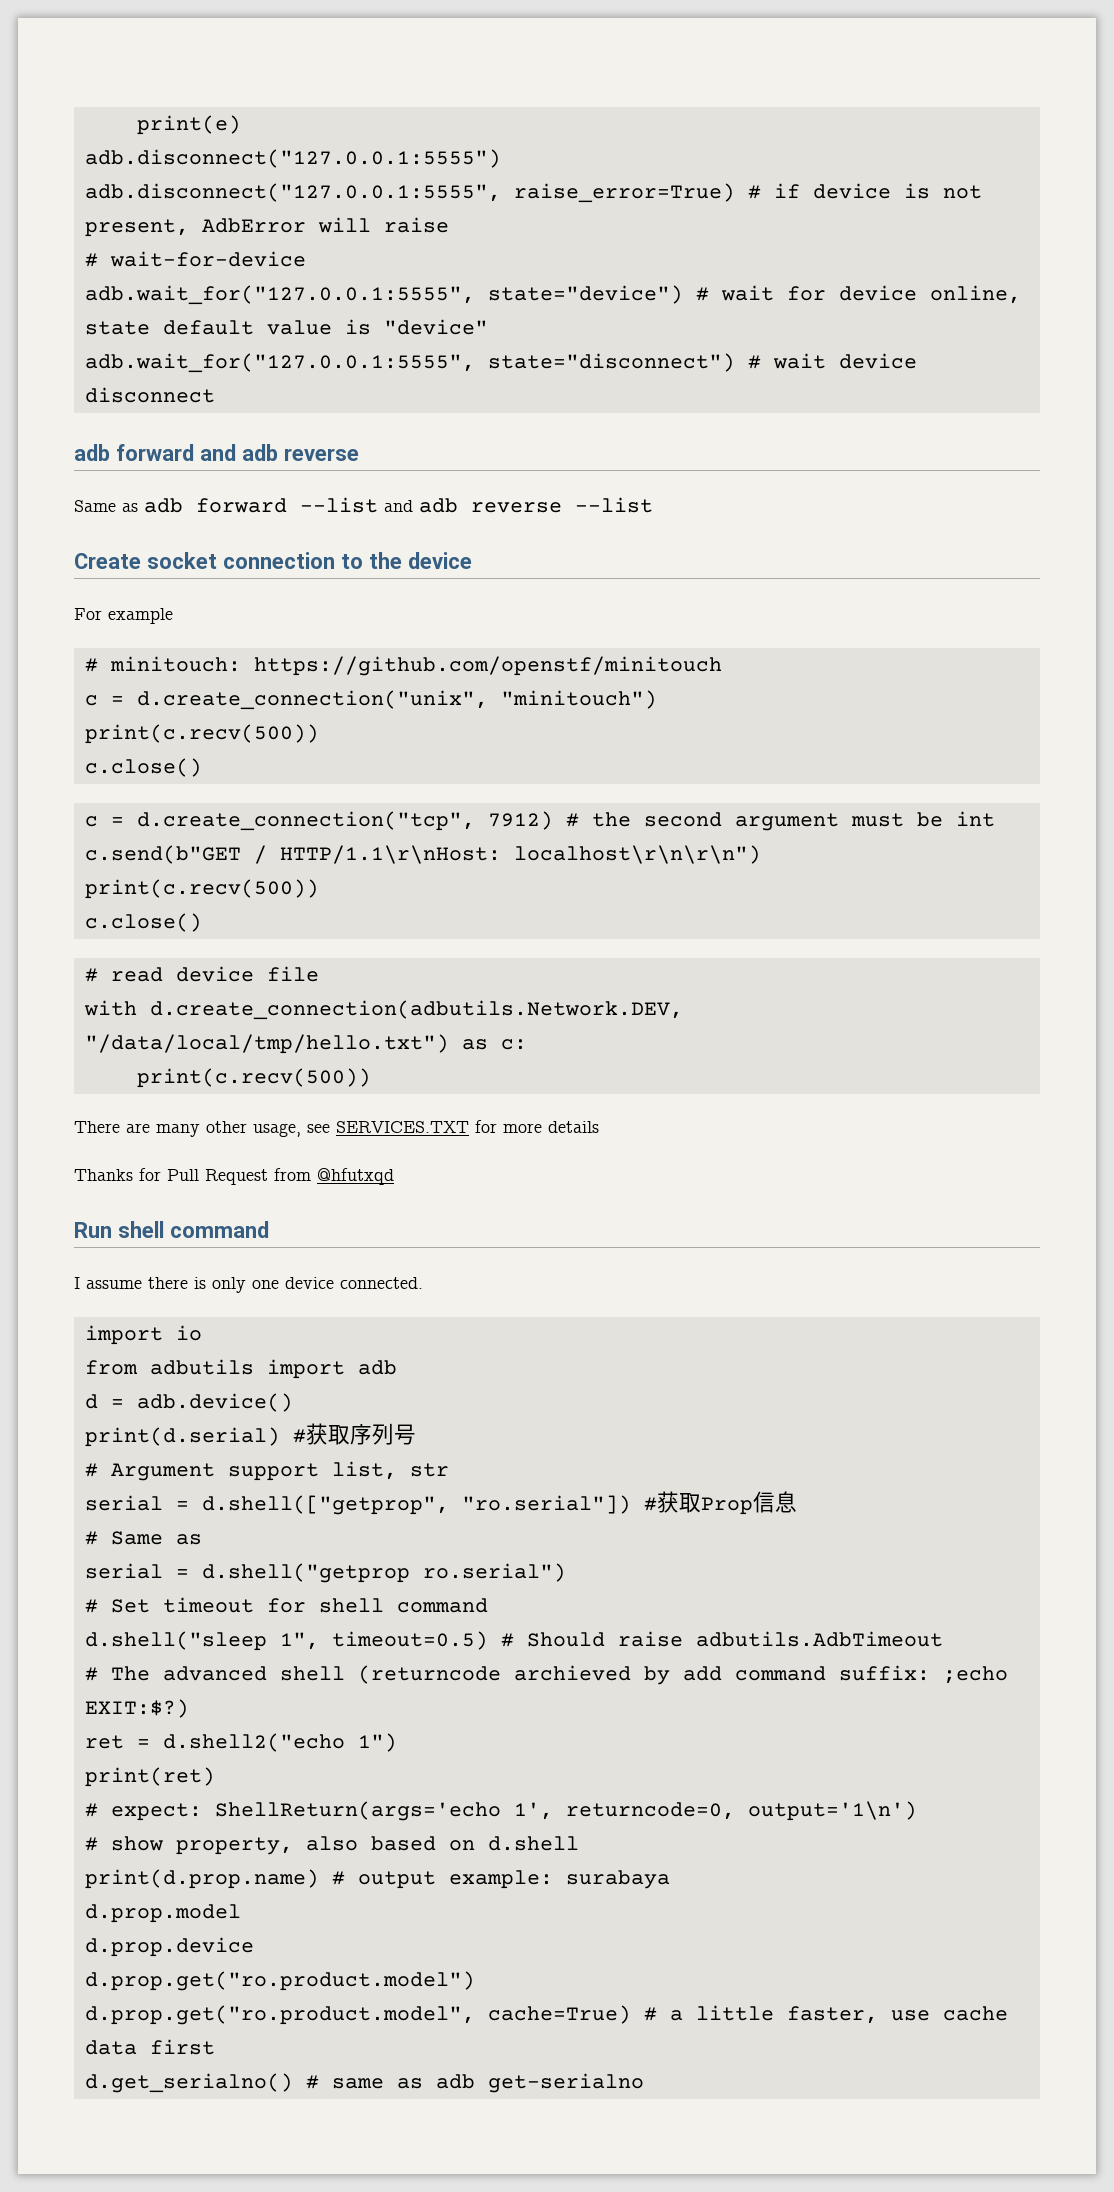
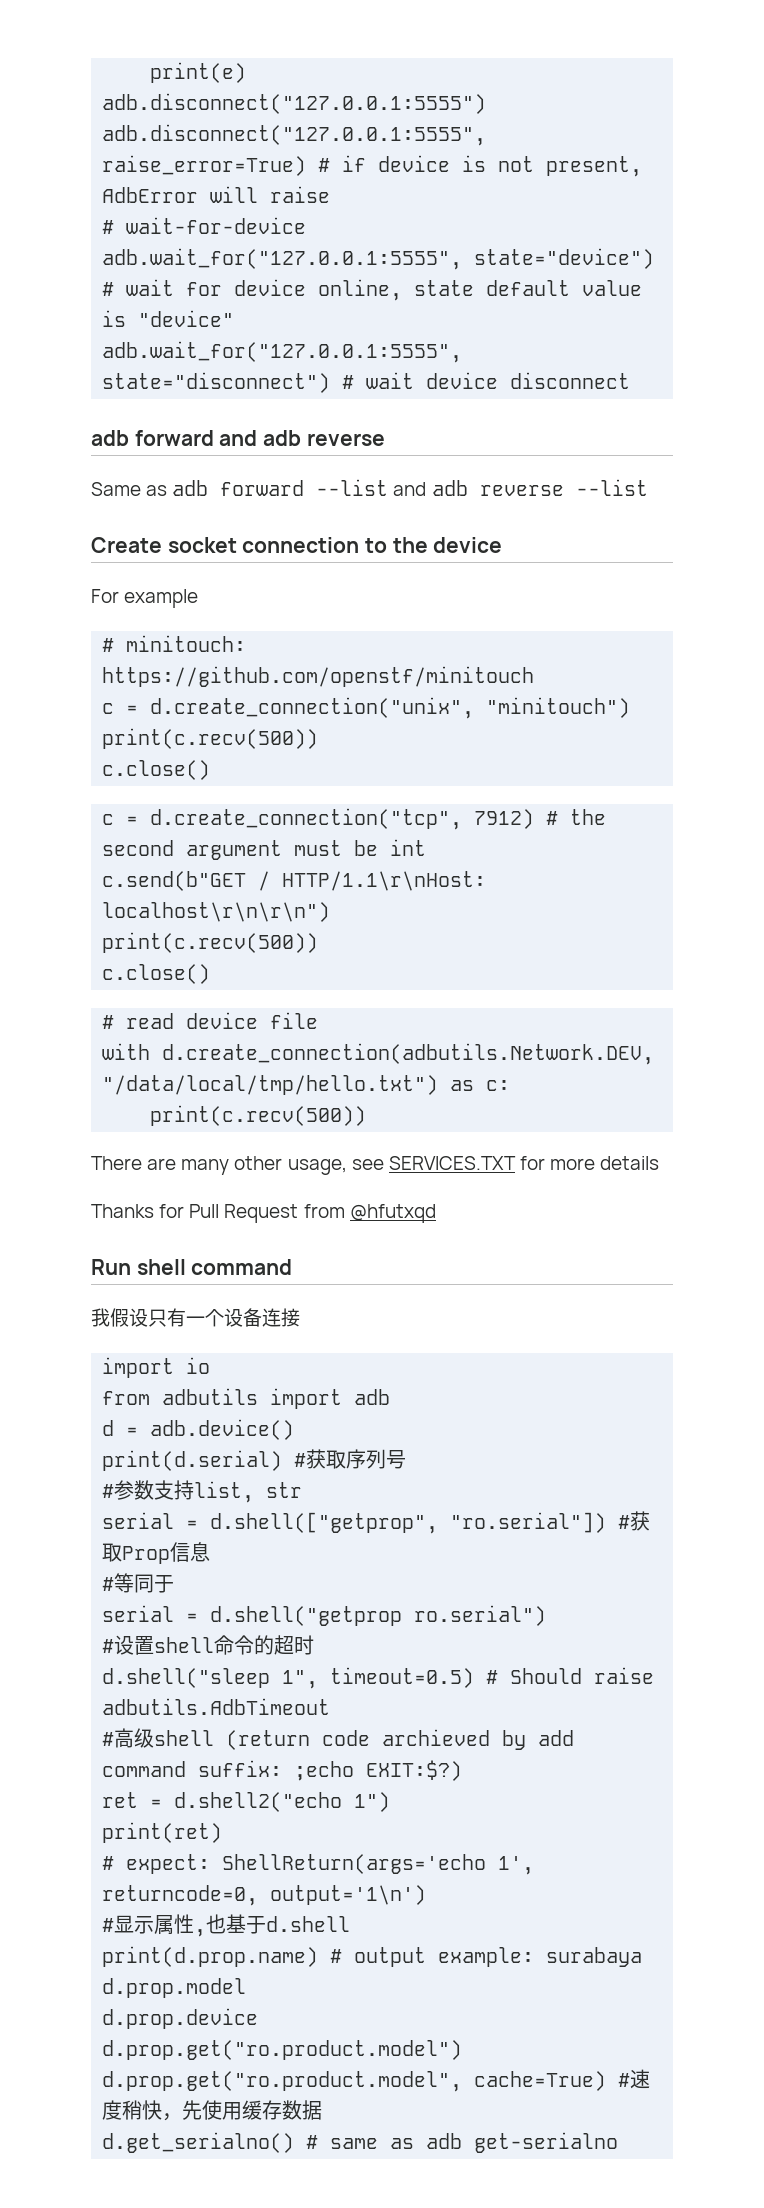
[74,1277,423,1293] I assume there is only one device connected. -> [91,1308,300,1327] 我假设只有一个设备连接
[110,1463,319,1481] Argument support -> [114,1480,195,1500] 参数支持
[110,1531,202,1545] Same as -> [114,1573,175,1593] 等同于
[110,1597,488,1613] Set timeout for shell command -> [114,1635,315,1655] 设置shell命令的超时
[110,1665,501,1684] The advanced shell (returncode -> [114,1728,371,1750] 高级shell (return code
[110,1836,475,1855] show property, also based on -> [114,1914,267,1937] 显示属性,也基于
[669,2005,1008,2024] [84,2039,215,2055] a little faster, use cache data first -> [630,2069,651,2089] [102,2100,323,2121] 速度稍快，先使用缓存数据

